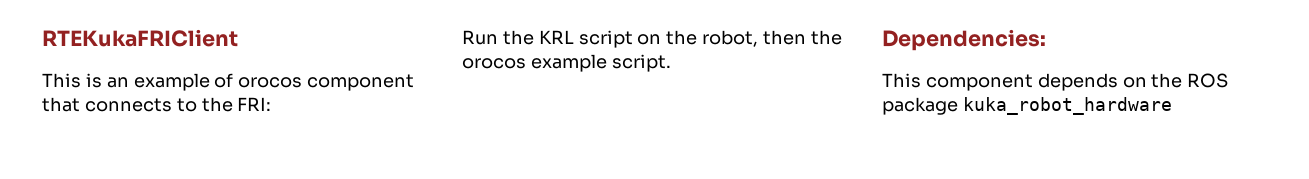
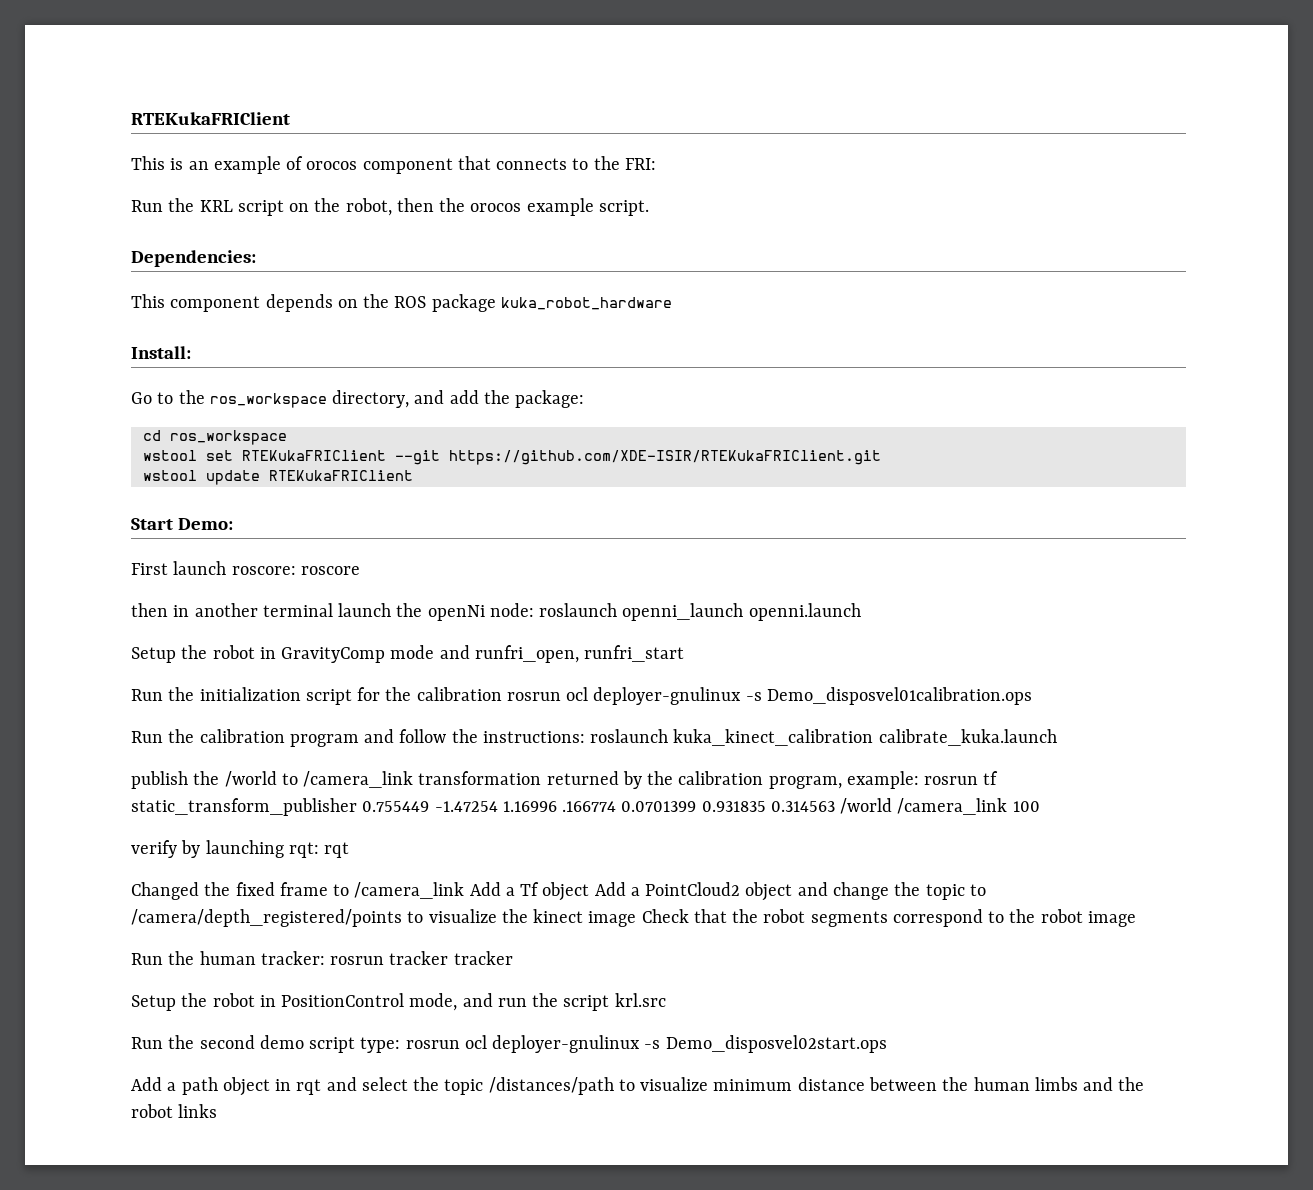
(1172, 106) none -> [131,346,191,359] [131,390,585,408] [142,430,287,445] [142,450,881,465] [142,470,413,485] [131,518,234,530] [131,561,360,575] [131,603,861,621] [131,645,685,663] [131,687,1032,705] [131,729,1057,747] [131,771,999,789] [131,798,1040,816] [131,840,350,858] [131,882,986,901] [131,909,1136,927] [131,951,513,965] [131,993,666,1011] [131,1035,887,1053] [131,1077,1145,1096] [131,1104,218,1118] // Install: // Go to the ros_workspace directory, and add the package: // cd ros_workspace // wstool set RTEKukaFRIClient --git https://github.com/XDE-ISIR/RTEKukaFRIClient.git // wstool update RTEKukaFRIClient // Start Demo: // First launch roscore: roscore // then in another terminal launch the openNi node: roslaunch openni_launch openni.launch // Setup the robot in GravityComp mode and runfri_open, runfri_start // Run the initialization script for the calibration rosrun ocl deployer-gnulinux -s Demo_disposvel01calibration.ops // Run the calibration program and follow the instructions: roslaunch kuka_kinect_calibration calibrate_kuka.launch // publish the /world to /camera_link transformation returned by the calibration program, example: rosrun tf static_transform_publisher 0.755449 -1.47254 1.16996 .166774 0.0701399 0.931835 0.314563 /world /camera_link 100 // verify by launching rqt: rqt // Changed the fixed frame to /camera_link Add a Tf object Add a PointCloud2 object and change the topic to /camera/depth_registered/points to visualize the kinect image Check that the robot segments correspond to the robot image // Run the human tracker: rosrun tracker tracker // Setup the robot in PositionControl mode, and run the script krl.src // Run the second demo script type: rosrun ocl deployer-gnulinux -s Demo_disposvel02start.ops // Add a path object in rqt and select the topic /distances/path to visualize minimum distance between the human limbs and the robot links

